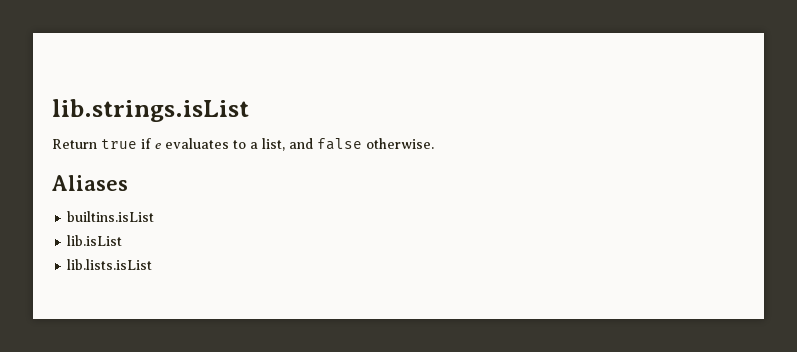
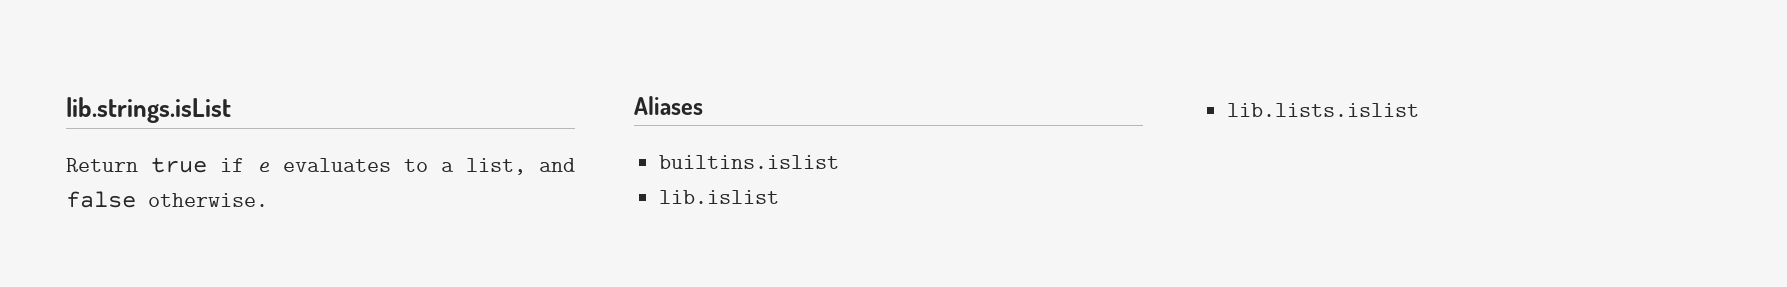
[67,211,155,222] [67,235,123,246] [67,259,153,270] builtins.isList // lib.isList // lib.lists.isList -> [659,155,840,169] [659,190,780,204] [1227,103,1420,117] builtins.islist // lib.islist // lib.lists.islist

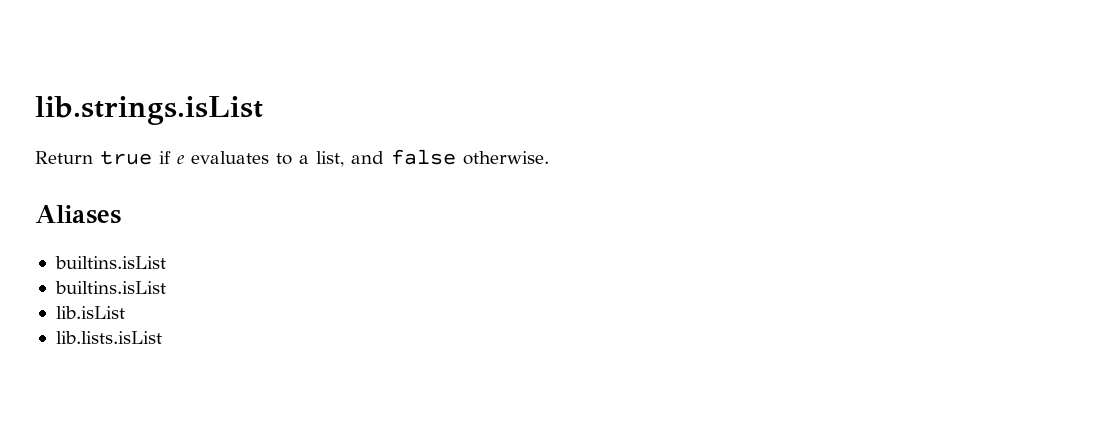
[659,155,840,169] [659,190,780,204] [1227,103,1420,117] builtins.islist // lib.islist // lib.lists.islist -> [54,256,166,269] [54,281,166,294] [55,306,125,319] [55,331,162,344] builtins.isList // builtins.isList // lib.isList // lib.lists.isList

